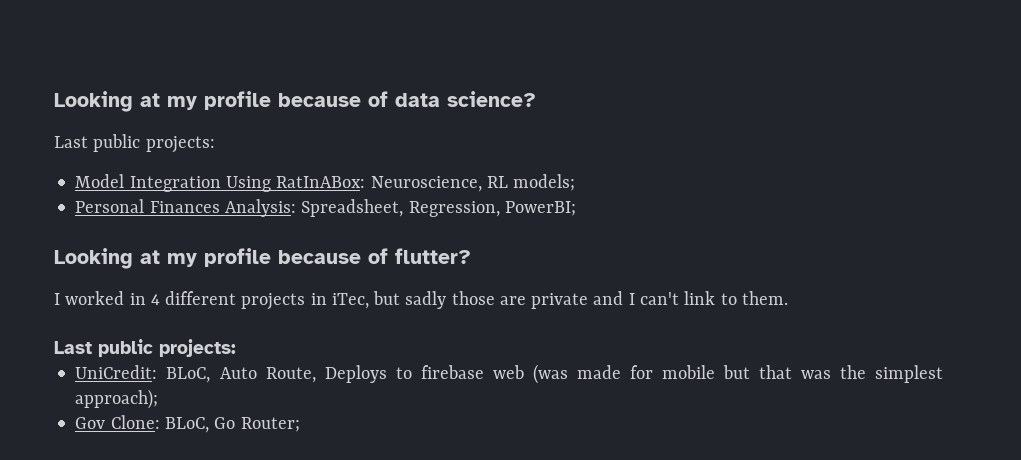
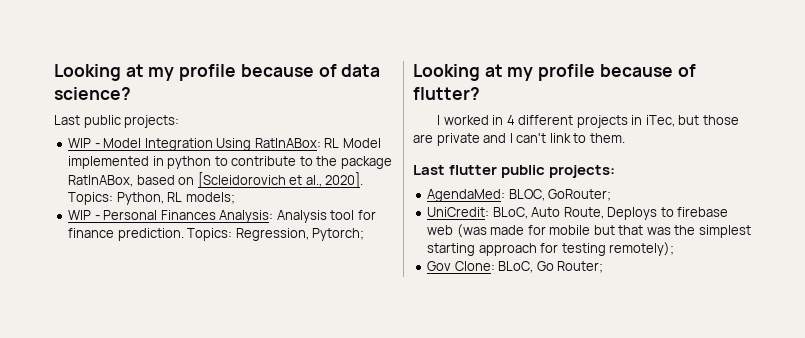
(215, 144) none -> [68,138,100,148] WIP -
[370,176,482,192] Neuroscience, -> [324,138,381,148] [68,156,392,169] [68,172,364,188] [68,192,164,205] RL Model implemented in python to contribute to the package RatInABox, based on [Scleidorovich et al., 2020]. Topics: Python,
(576, 182) none -> [68,210,100,220] WIP -
[301,199,576,217] Spreadsheet, Regression, PowerBI; -> [276,210,376,223] [68,228,365,241] Analysis tool for finance prediction. Topics: Regression, Pytorch;
[405,291,447,309] sadly -> (700, 120) none
[98,339,236,357] public projects: -> [449,165,616,178] [427,189,612,202] flutter public projects: // AgendaMed: BLOC, GoRouter;
[75,389,159,409] approach); -> [427,242,675,256] starting approach for testing remotely);

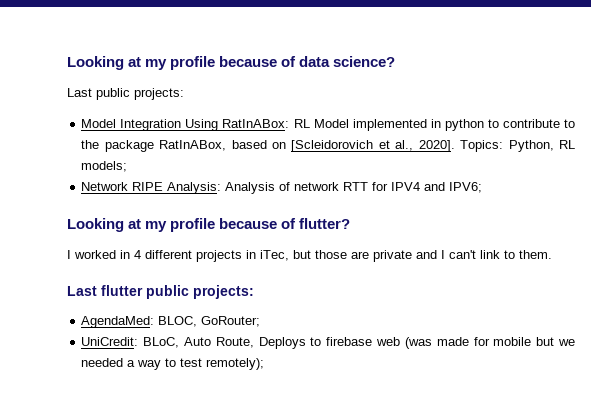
[68,138,100,148] WIP - -> (184, 94) none
[68,210,376,223] [68,228,365,241] WIP - Personal Finances Analysis: Analysis tool for finance prediction. Topics: Regression, Pytorch; -> [81,182,483,194] Network RIPE Analysis: Analysis of network RTT for IPV4 and IPV6;
[618,225,751,238] [427,242,675,256] [427,261,604,273] that was the simplest starting approach for testing remotely); // Gov Clone: BLoC, Go Router; -> [558,339,575,346] [81,358,265,370] we needed a way to test remotely);

